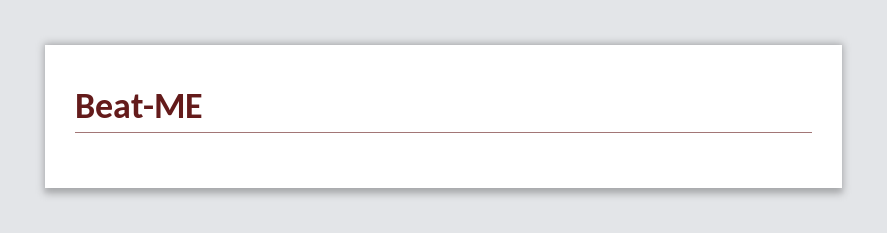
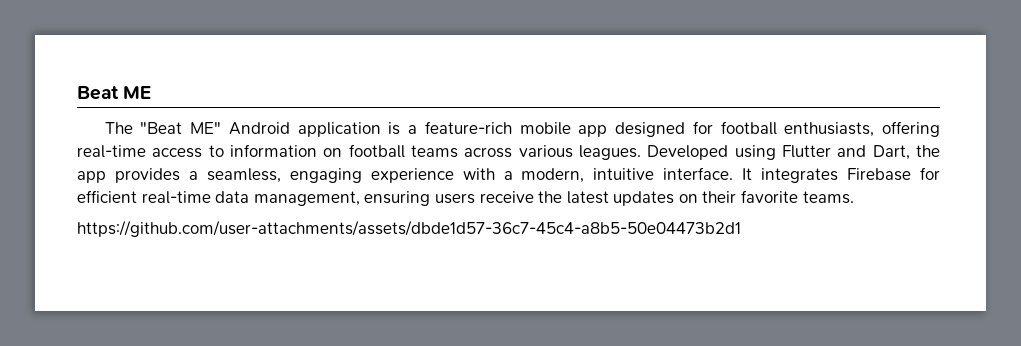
[75,94,203,118] Beat-ME -> [77,86,152,100] [104,121,940,137] [77,144,941,160] [77,167,941,183] [77,190,854,206] [77,220,741,237] Beat ME // The "Beat ME" Android application is a feature-rich mobile app designed for football enthusiasts, offering real-time access to information on football teams across various leagues. Developed using Flutter and Dart, the app provides a seamless, engaging experience with a modern, intuitive interface. It integrates Firebase for efficient real-time data management, ensuring users receive the latest updates on their favorite teams. // https://github.com/user-attachments/assets/dbde1d57-36c7-45c4-a8b5-50e04473b2d1

